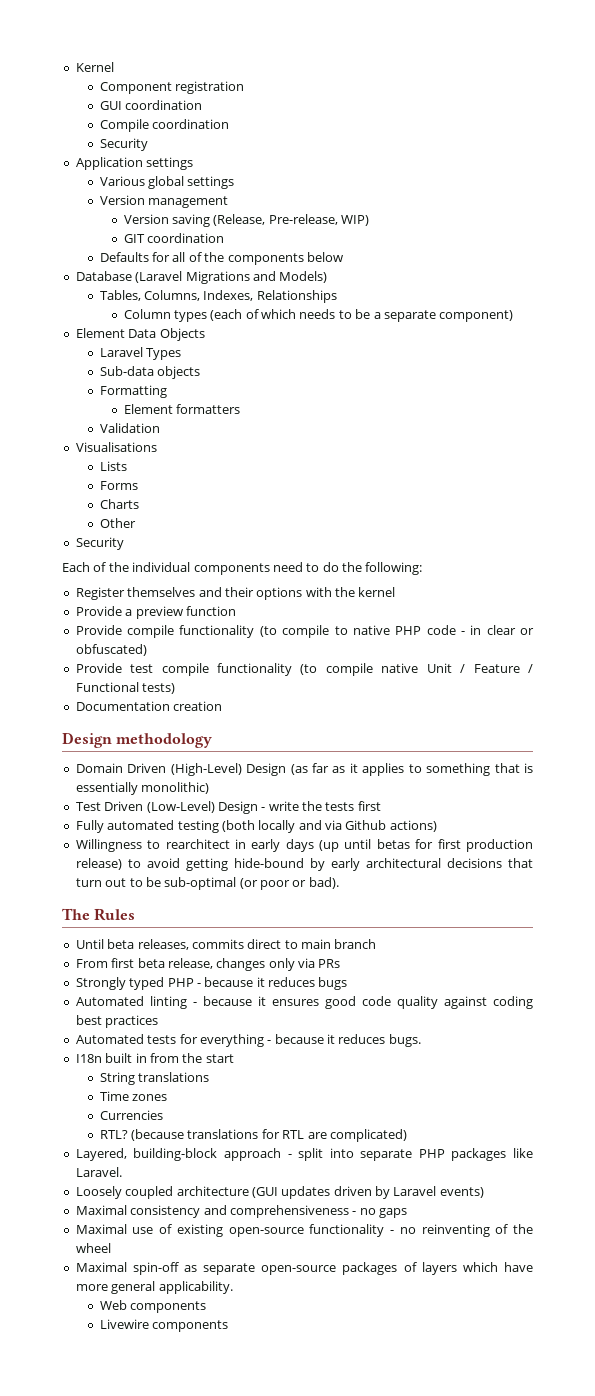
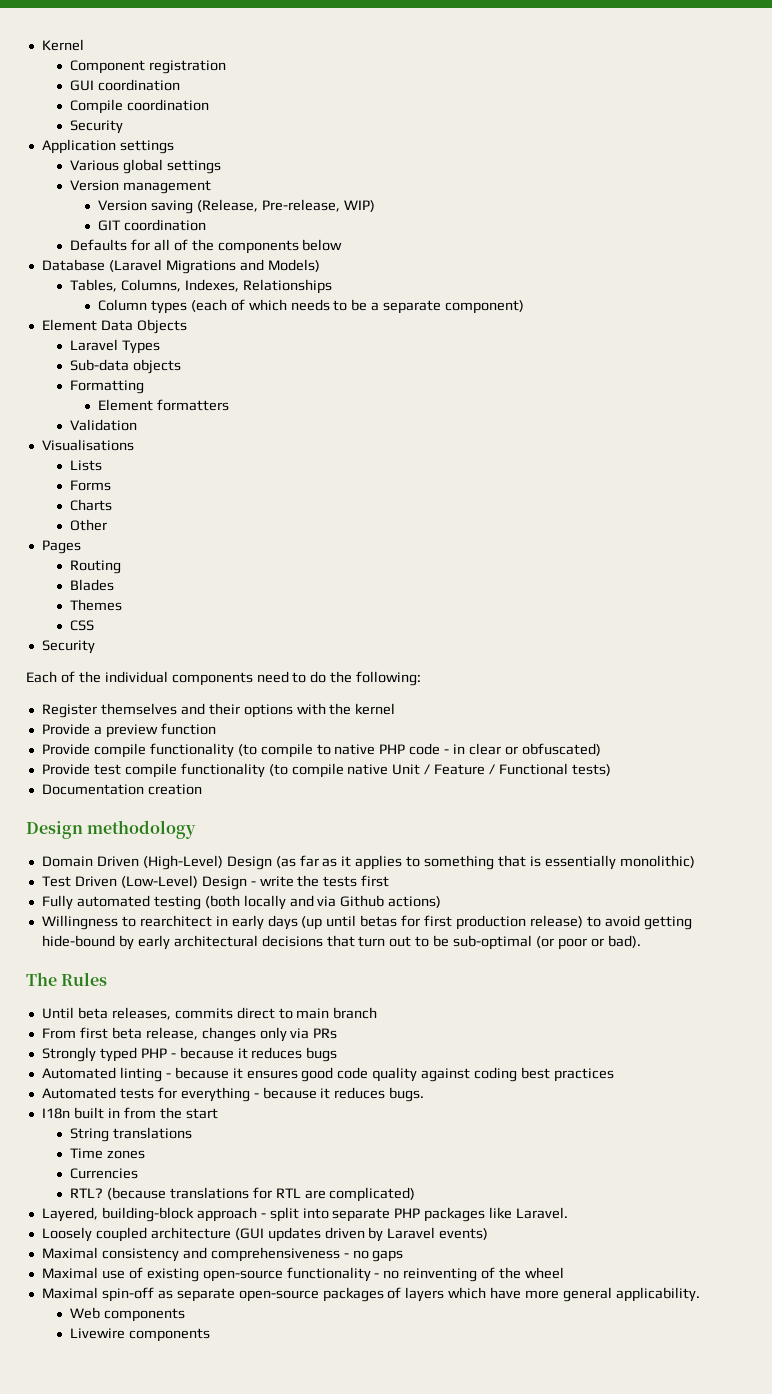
(136, 523) none -> [41,540,81,554] [69,560,121,574] [69,579,114,591] [69,599,122,611] [69,620,94,631] // Pages // Routing // Blades // Themes // CSS

